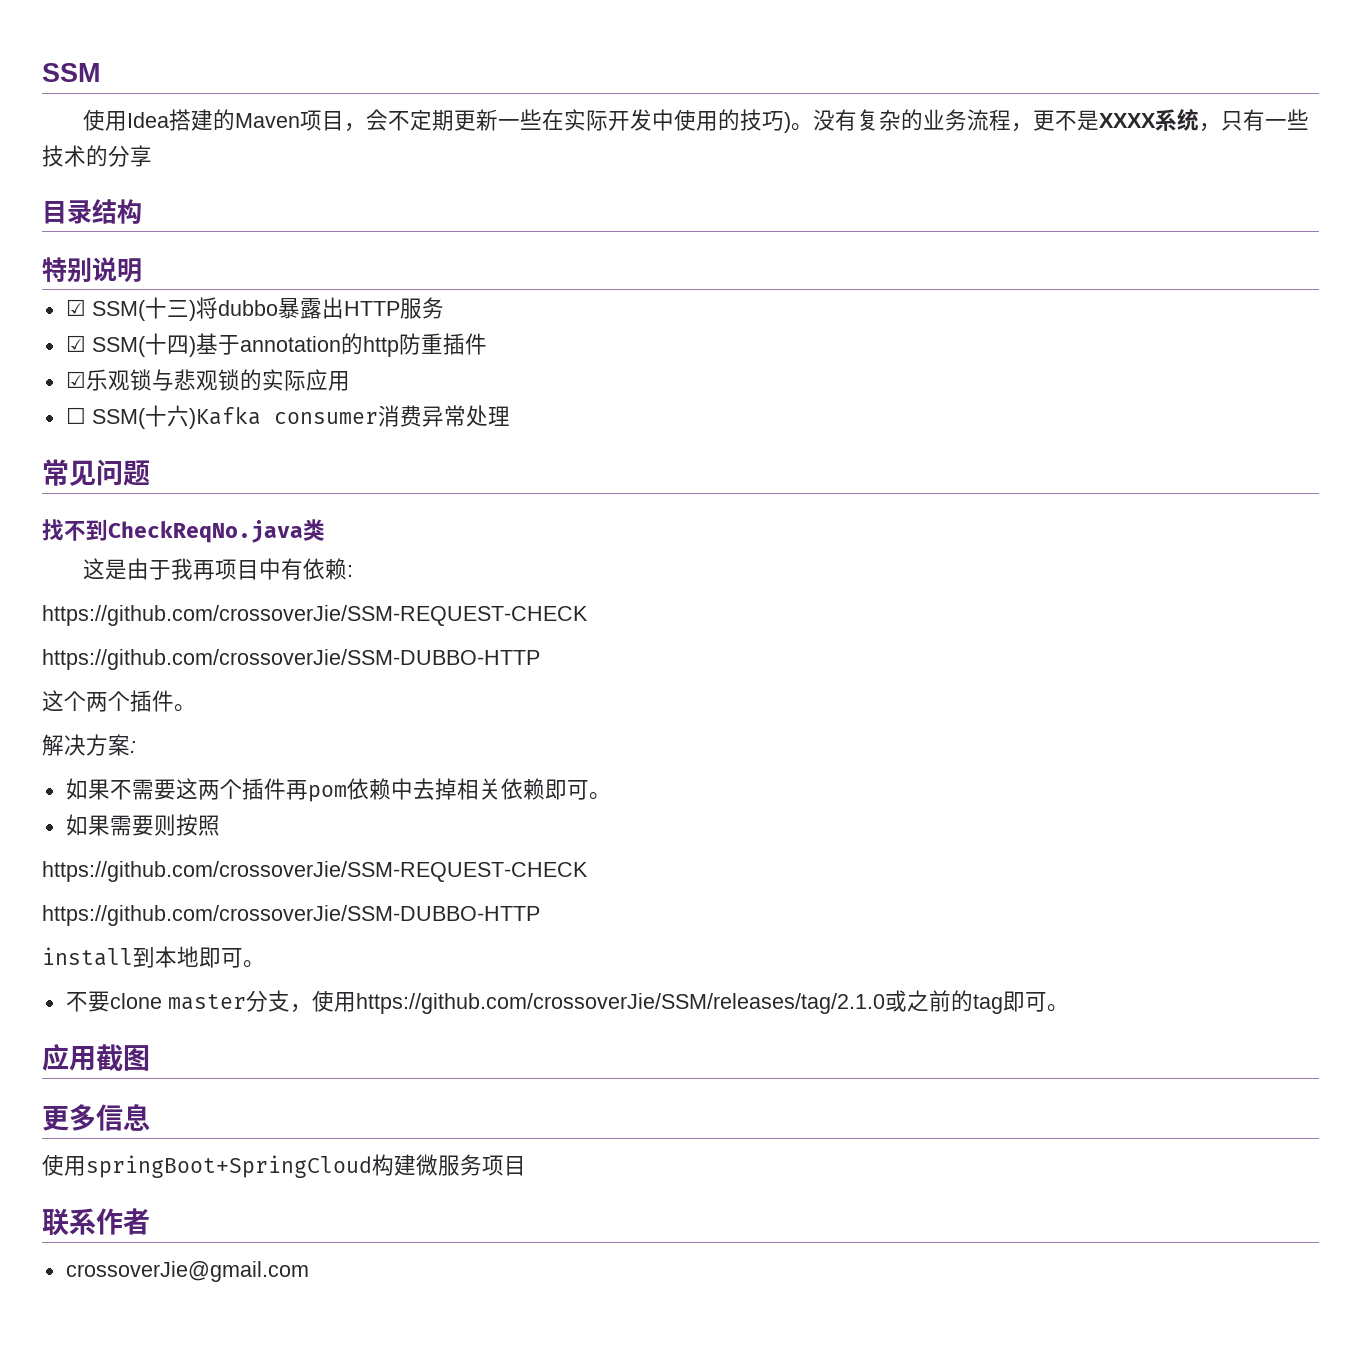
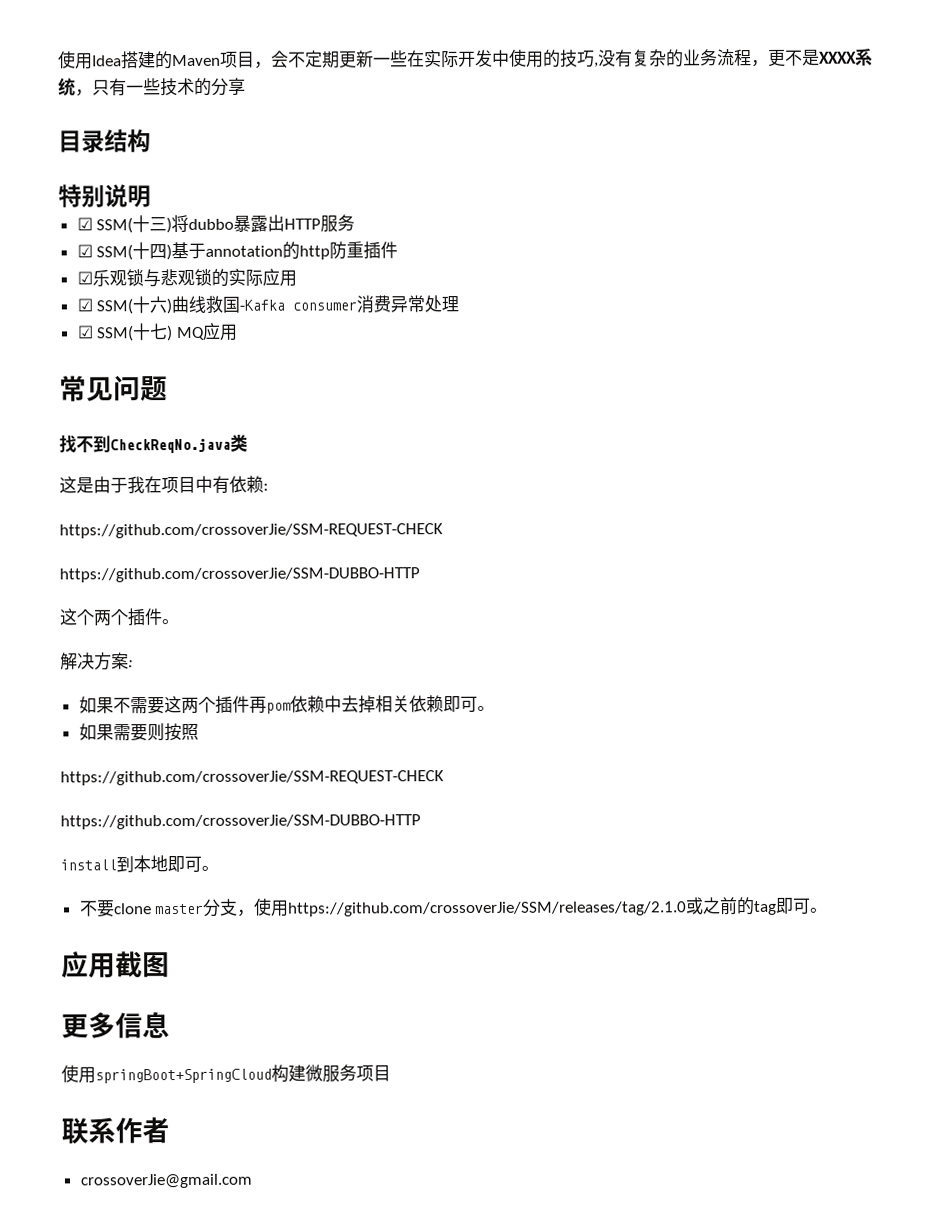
[42,63,100,82] SSM // -> (58, 59) none
[784,112,814,133] )。 -> [594,62,599,68] ,
[65,407,86,424] ☐ -> [76,298,93,312] ☑
[188,407,261,429] )Kafka -> [166,295,286,315] )曲线救国-Kafka
(510, 416) none -> [76,322,238,342] // ☑ SSM(十七) MQ应用
[193,560,216,580] 再 -> [144,476,162,494] 在

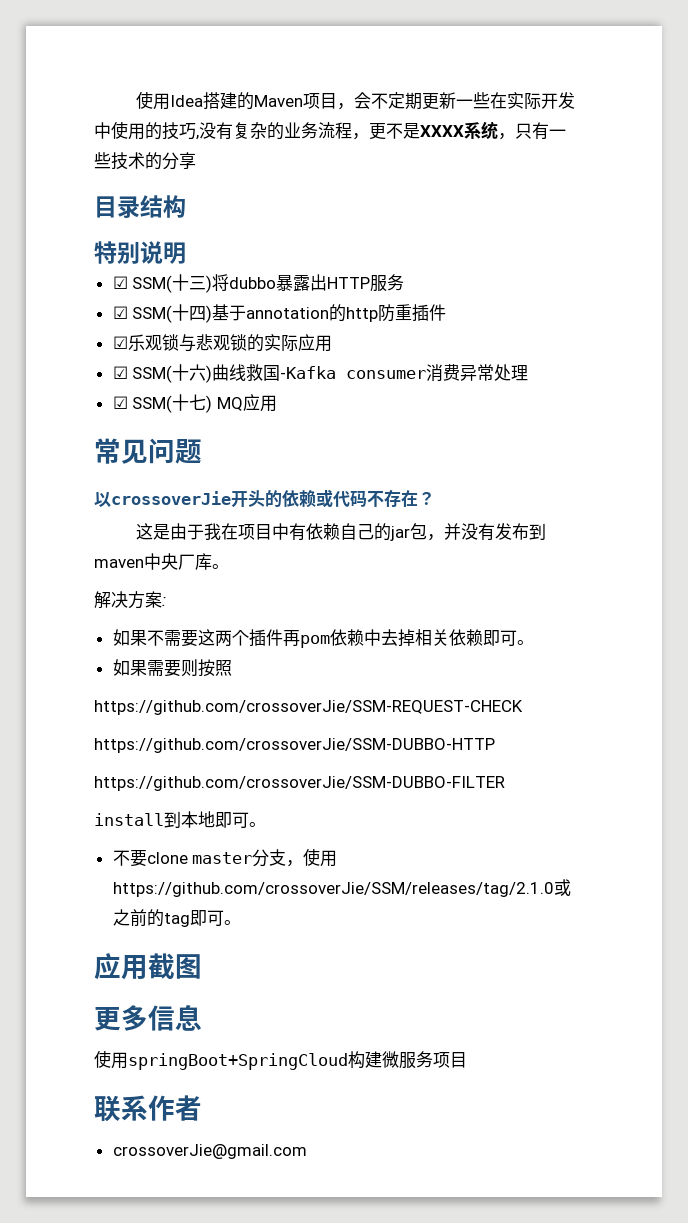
[59,434,248,454] 找不到CheckReqNo.java类 -> [94,489,435,508] 以crossoverJie开头的依赖或代码不存在？
[263,483,269,491] [59,523,443,539] [59,567,420,583] [59,608,163,627] : // https://github.com/crossoverJie/SSM-REQUEST-CHECK // https://github.com/crossoverJie/SSM-DUBBO-HTTP // 这个两个插件 -> [339,523,546,541] [94,553,212,570] 自己的jar包，并没有发布到maven中央厂库
(421, 822) none -> [94,776,505,791] // https://github.com/crossoverJie/SSM-DUBBO-FILTER

